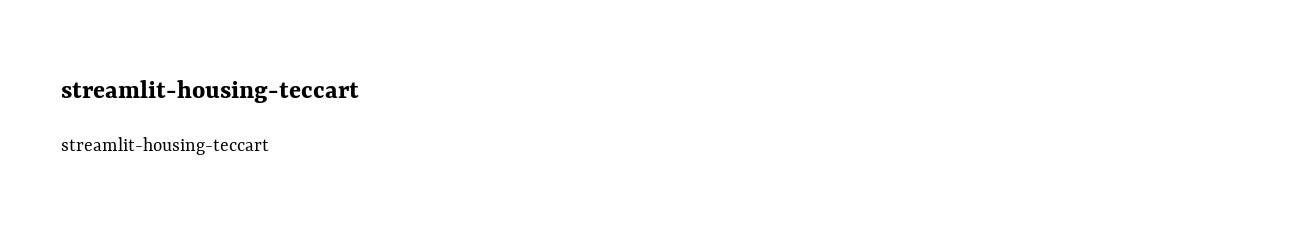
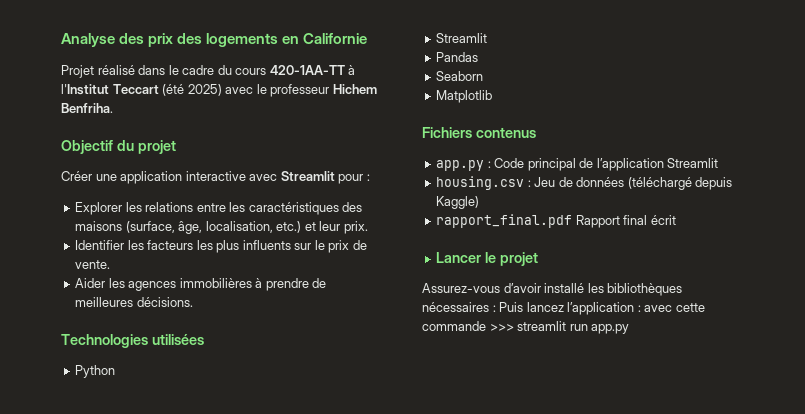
[61,80,359,103] [61,137,269,155] streamlit-housing-teccart // streamlit-housing-teccart -> [61,33,368,47] [61,65,356,78] [61,84,377,97] [61,103,113,113] [61,140,176,154] [61,171,370,184] [75,202,363,215] [75,221,368,234] [75,240,367,253] [75,260,111,269] [75,278,327,291] [75,297,193,307] [61,334,204,348] [75,365,116,378] [436,33,488,43] [436,52,479,62] [436,71,484,81] [436,90,493,103] [422,127,536,138] [436,158,719,171] [436,176,733,190] [436,196,480,209] [436,214,676,228] [436,252,539,266] [422,283,683,296] [422,302,705,315] [422,321,630,334] Analyse des prix des logements en Californie // Projet réalisé dans le cadre du cours 420-1AA-TT à l'Institut Teccart (été 2025) avec le professeur Hichem Benfriha. // Objectif du projet // Créer une application interactive avec Streamlit pour : // Explorer les relations entre les caractéristiques des maisons (surface, âge, localisation, etc.) et leur prix. // Identifier les facteurs les plus influents sur le prix de vente. // Aider les agences immobilières à prendre de meilleures décisions. // Technologies utilisées // Python // Streamlit // Pandas // Seaborn // Matplotlib // Fichiers contenus // app.py : Code principal de l’application Streamlit // housing.csv : Jeu de données (téléchargé depuis Kaggle) // rapport_final.pdf Rapport final écrit // Lancer le projet // Assurez-vous d’avoir installé les bibliothèques nécessaires : Puis lancez l’application : avec cette commande >>> streamlit run app.py

